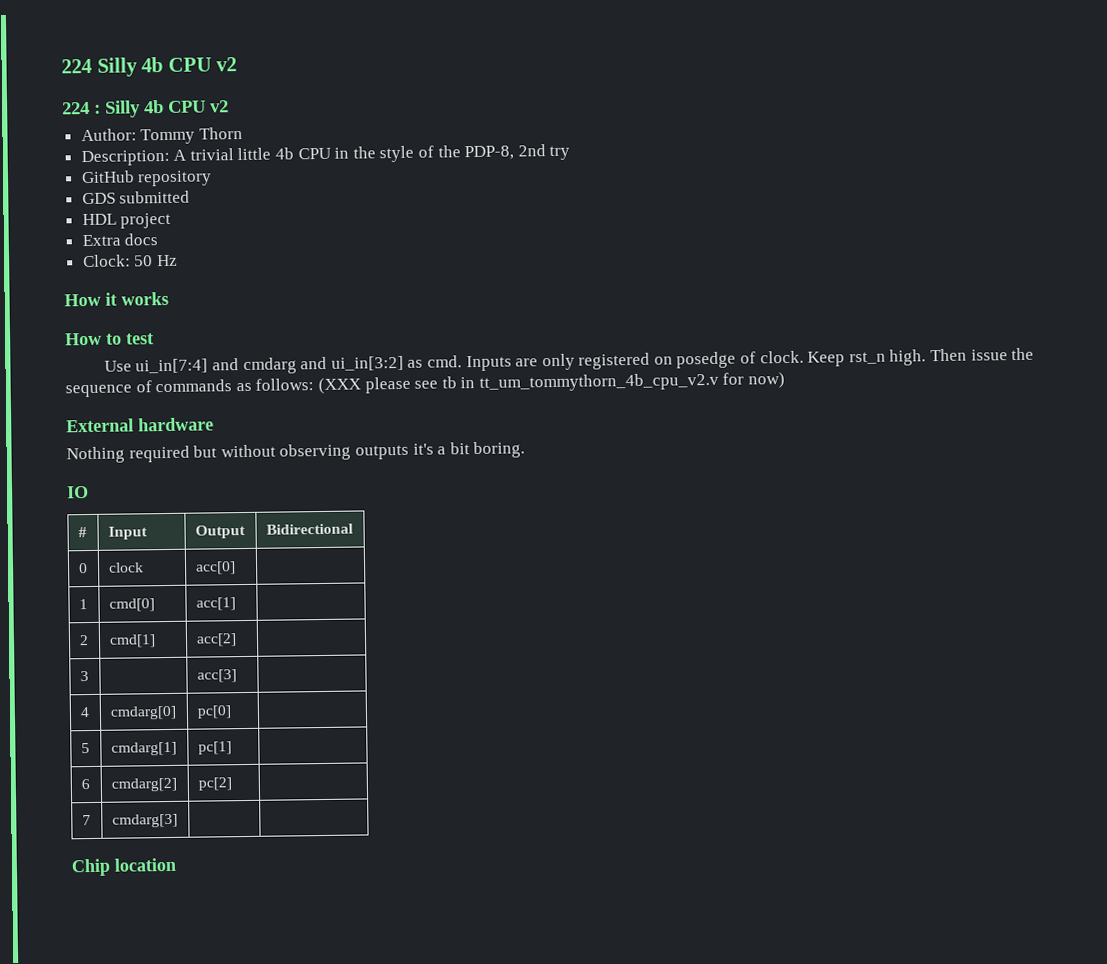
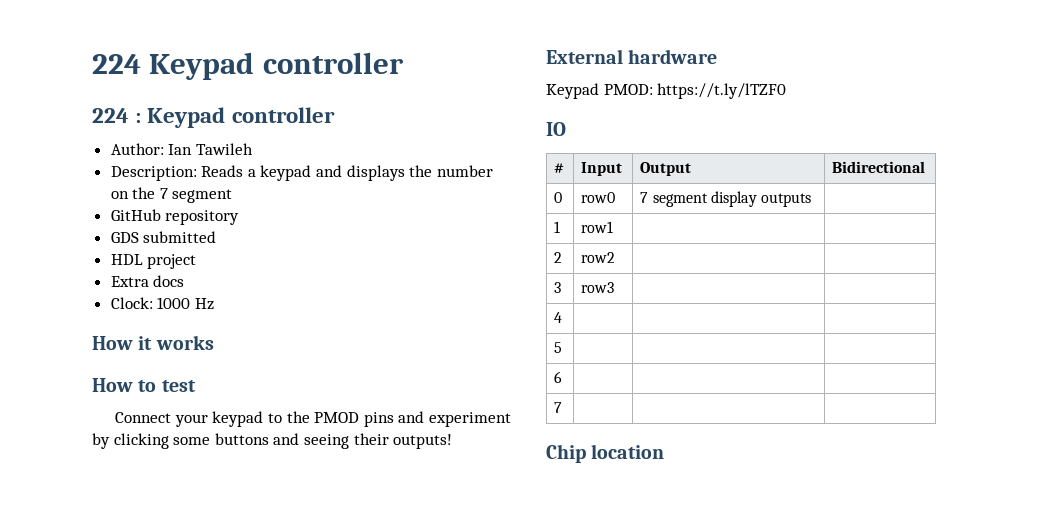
[61,57,238,77] [62,100,229,118] 224 Silly 4b CPU v2 // 224 : Silly 4b CPU v2 -> [92,52,404,80] [92,107,335,128] 224 Keypad controller // 224 : Keypad controller
[140,126,243,145] Tommy Thorn -> [168,143,253,155] Ian Tawileh
[173,144,571,163] A trivial little 4b CPU in the style of the PDP-8, 2nd try -> [201,165,493,181] [110,187,233,203] Reads a keypad and displays the number on the 7 segment
[134,255,154,267] 50 -> [157,297,191,309] 1000
[103,347,1035,375] [65,371,786,398] [66,417,214,433] [66,441,526,464] Use ui_in[7:4] and cmdarg and ui_in[3:2] as cmd. Inputs are only registered on posedge of clock. Keep rst_n high. Then issue the sequence of commands as follows: (XXX please see tb in tt_um_tommythorn_4b_cpu_v2.v for now) // External hardware // Nothing required but without observing outputs it's a bit boring. -> [115,411,511,427] [92,433,453,449] [546,49,718,64] [546,83,787,99] Connect your keypad to the PMOD pins and experiment by clicking some buttons and seeing their outputs! // External hardware // Keypad PMOD: https://t.ly/lTZF0
[108,562,144,573] [194,561,236,575] [78,599,88,610] [108,598,155,612] [195,597,236,611] clock | acc[0] | // 1 | cmd[0] | acc[1] -> [581,192,616,203] [640,191,811,207] [554,221,561,233] [581,221,614,233] row0 | 7 segment display outputs | // 1 | row1 |
[108,634,156,648] [195,633,237,647] cmd[1] | acc[2] -> [581,252,616,263] row2 |
[196,669,237,683] | acc[3] -> [581,282,615,293] row3 |
[109,705,177,720] [196,705,232,719] cmdarg[0] | pc[0] -> (563, 317) |
[110,741,177,756] [197,741,232,755] cmdarg[1] | pc[1] -> (563, 347) |
[110,777,177,792] [197,777,232,791] cmdarg[2] | pc[2] -> (563, 377) |
[111,813,178,828] cmdarg[3] -> (563, 407) none

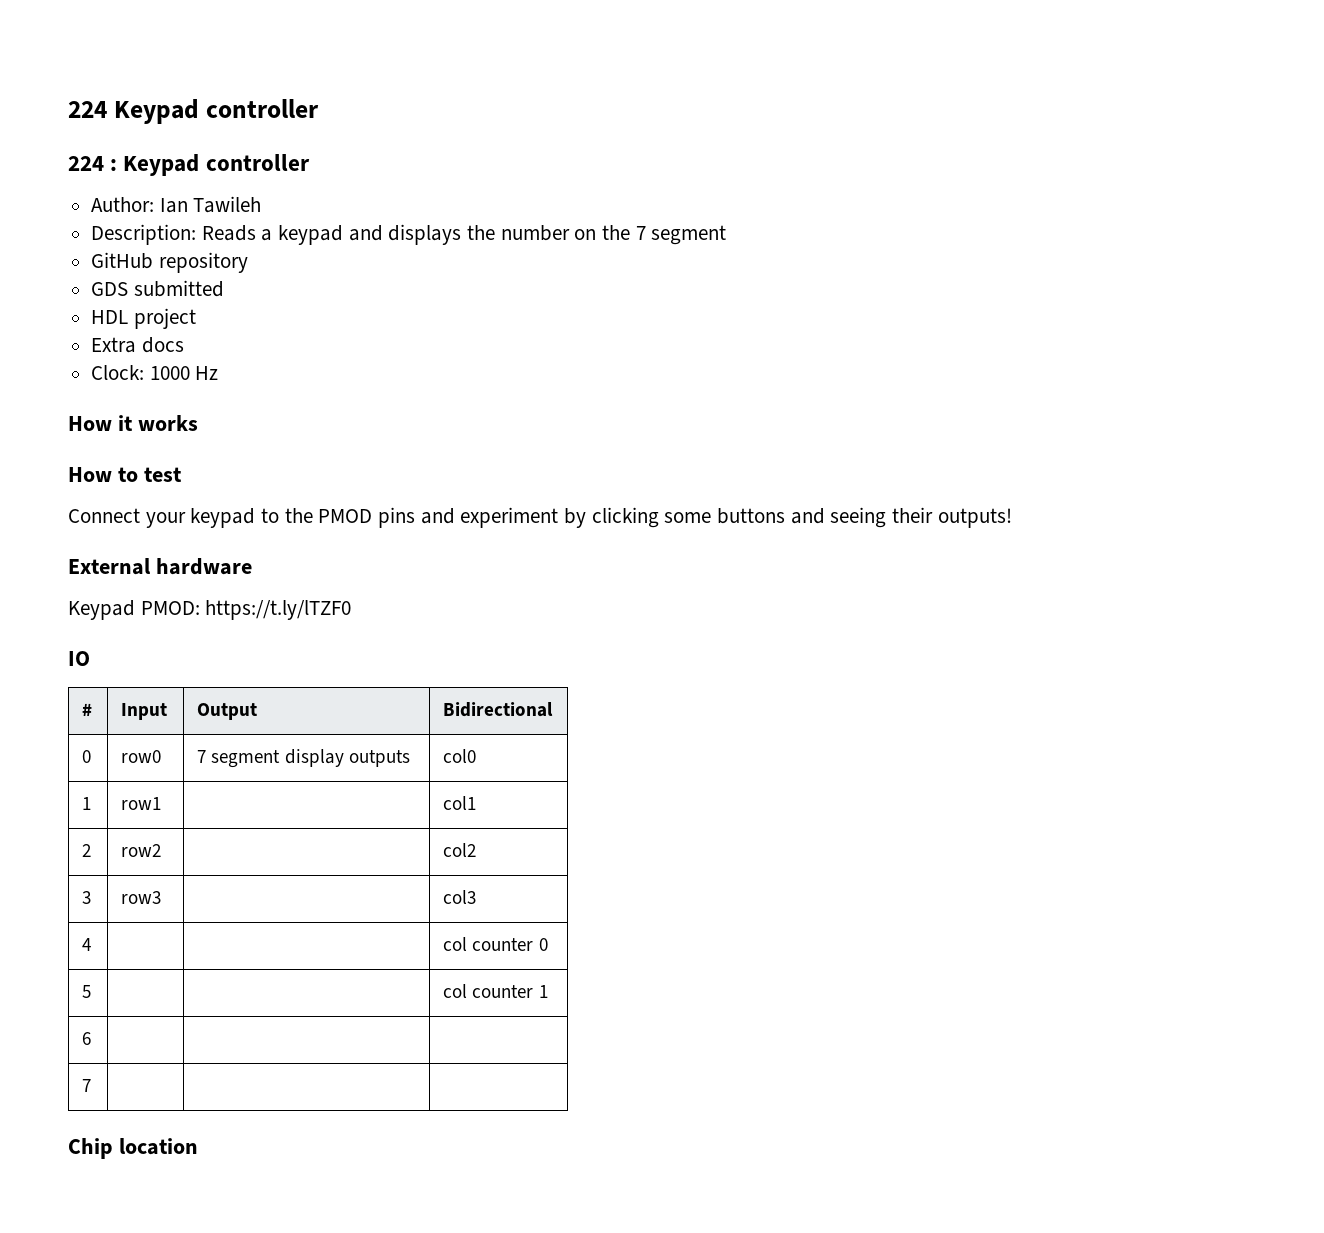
(811, 200) none -> [443,749,477,763] col0
(614, 227) none -> [443,796,477,810] col1
(616, 257) none -> [443,843,477,857] col2
(615, 287) none -> [443,890,477,904] col3
[554,342,563,353] // 5 | | | -> [443,937,548,951] [82,985,92,998] [443,984,548,998] col counter 0 // 5 | | | col counter 1

